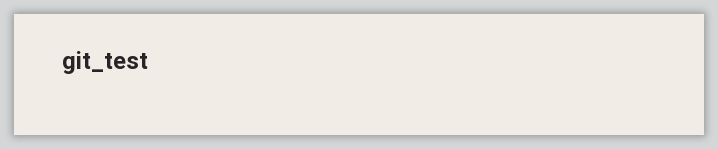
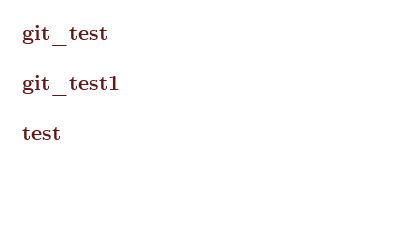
(148, 62) none -> [22,75,120,96] [22,127,61,140] // git_test1 // test

